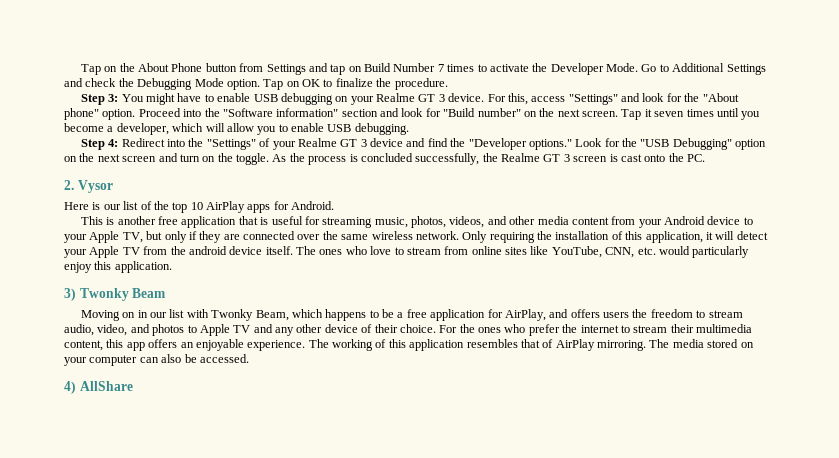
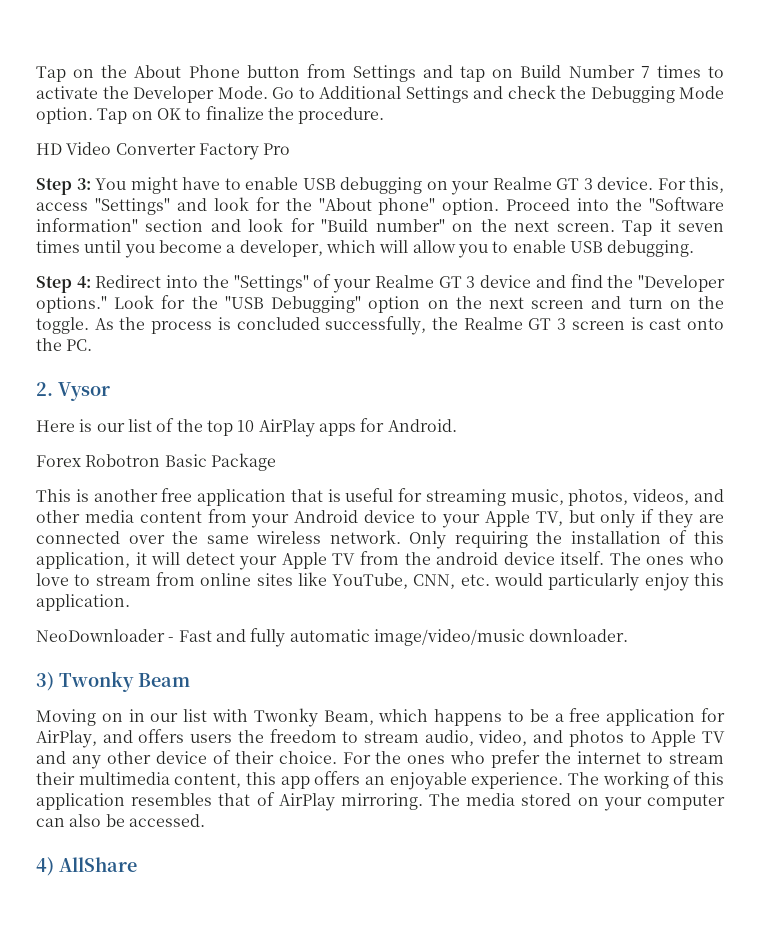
(448, 84) none -> [36,142,291,160] // HD Video Converter Factory Pro
(335, 205) none -> [36,453,276,471] // Forex Robotron Basic Package
(172, 267) none -> [36,628,629,647] // NeoDownloader - Fast and fully automatic image/video/music downloader.

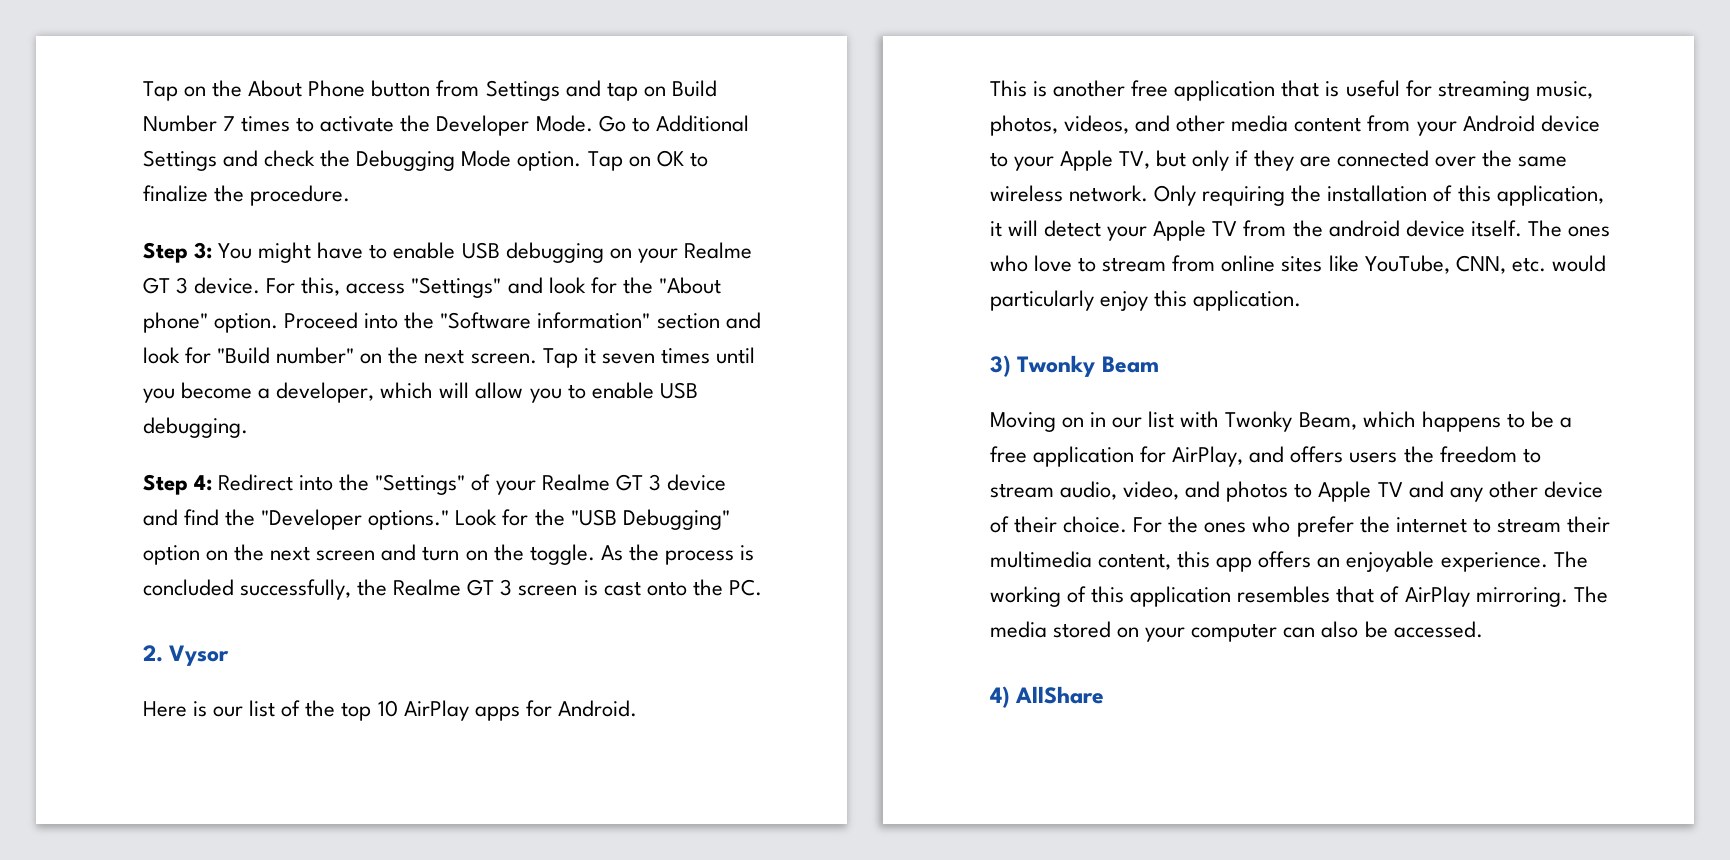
[36,142,291,160] // HD Video Converter Factory Pro -> (351, 195) none
[36,453,276,471] // Forex Robotron Basic Package -> (637, 708) none
[36,628,629,647] // NeoDownloader - Fast and fully automatic image/video/music downloader. -> (1302, 300) none

